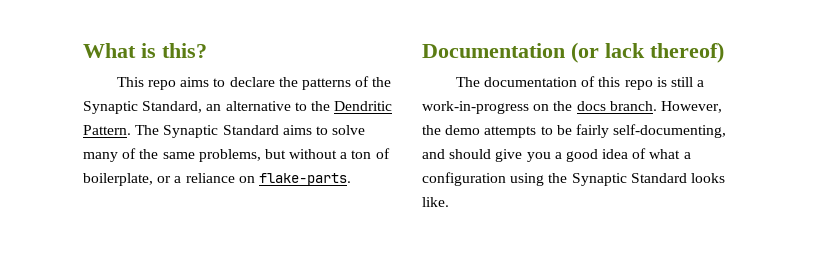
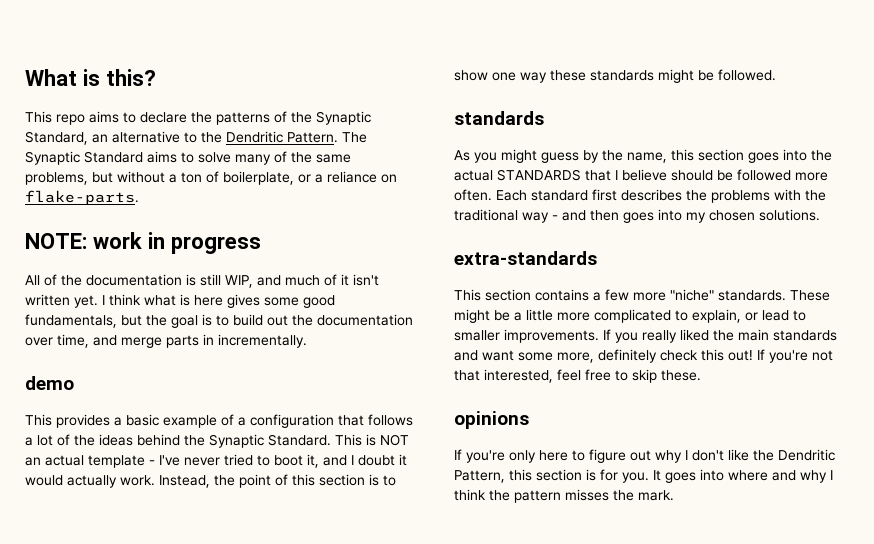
[422,42,724,63] [455,76,705,90] [422,101,722,114] [422,124,727,138] [422,148,691,162] [422,172,725,186] [422,197,449,207] Documentation (or lack thereof) // The documentation of this repo is still a work-in-progress on the docs branch. However, the demo attempts to be fairly self-documenting, and should give you a good idea of what a configuration using the Synaptic Standard looks like. -> [25,232,261,254] [25,274,379,288] [25,294,335,308] [25,314,413,328] [25,334,307,348] [25,376,74,390] [25,414,413,428] [25,434,409,448] [25,454,407,468] [25,474,396,488] [454,69,776,83] [454,111,544,125] [454,149,832,163] [454,169,828,181] [454,189,826,203] [454,209,820,223] [454,251,597,265] [454,289,830,301] [454,309,806,323] [454,329,837,343] [454,349,833,363] [454,369,701,383] [454,411,529,429] [454,449,835,463] [454,469,833,483] [454,489,674,503] NOTE: work in progress // All of the documentation is still WIP, and much of it isn't written yet. I think what is here gives some good fundamentals, but the goal is to build out the documentation over time, and merge parts in incrementally. // demo // This provides a basic example of a configuration that follows a lot of the ideas behind the Synaptic Standard. This is NOT an actual template - I've never tried to boot it, and I doubt it would actually work. Instead, the point of this section is to show one way these standards might be followed. // standards // As you might guess by the name, this section goes into the actual STANDARDS that I believe should be followed more often. Each standard first describes the problems with the traditional way - and then goes into my chosen solutions. // extra-standards // This section contains a few more "niche" standards. These might be a little more complicated to explain, or lead to smaller improvements. If you really liked the main standards and want some more, definitely check this out! If you're not that interested, feel free to skip these. // opinions // If you're only here to figure out why I don't like the Dendritic Pattern, this section is for you. It goes into where and why I think the pattern misses the mark.

